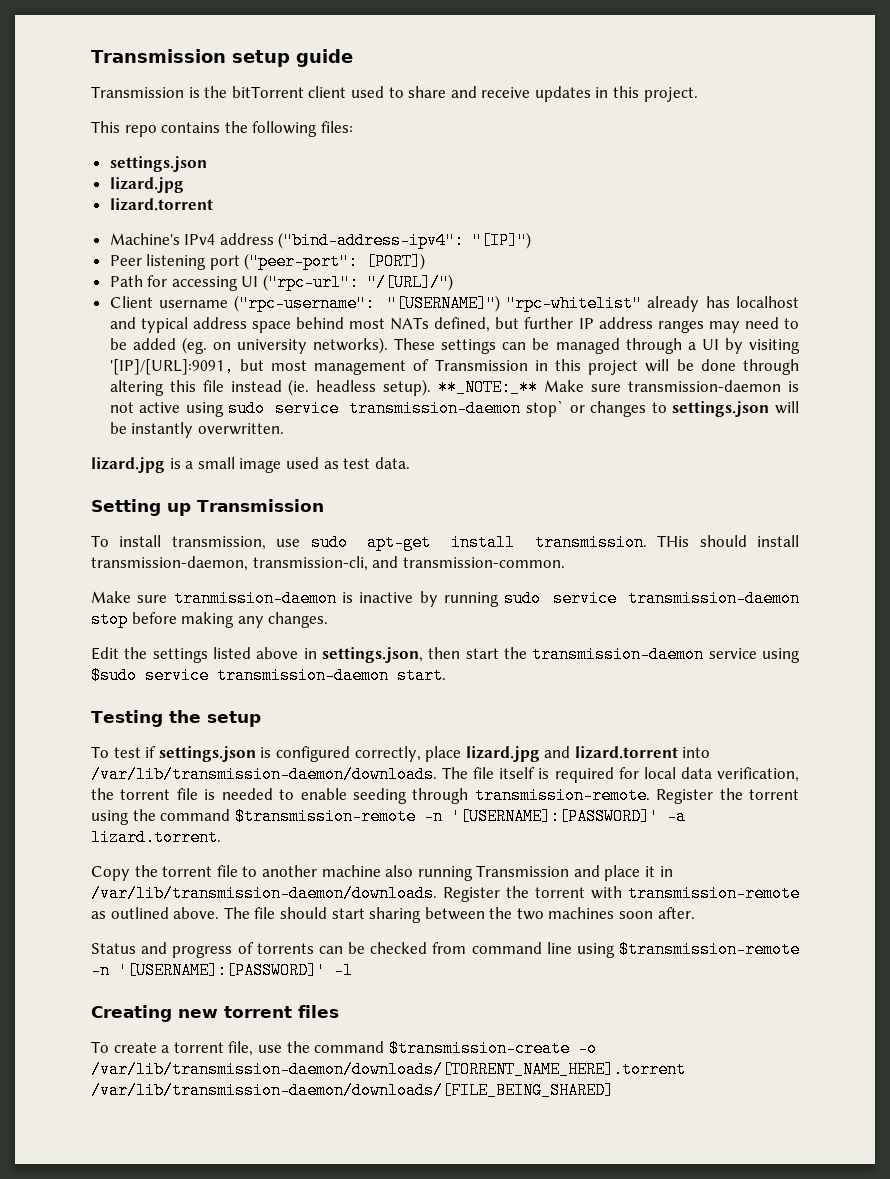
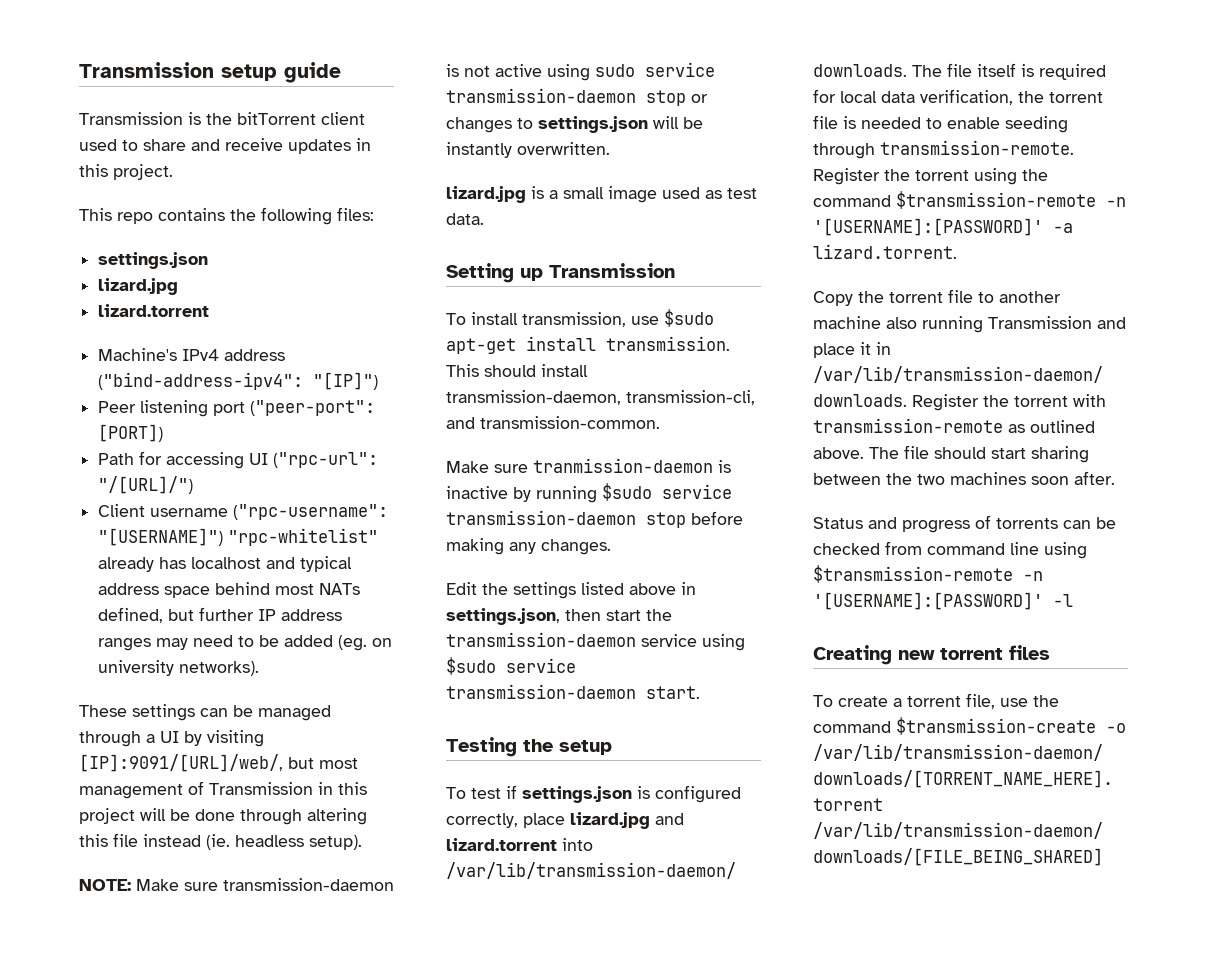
(389, 345) none -> (260, 668) //
[109,358,234,375] '[IP]/[URL]:9091, -> [79,754,283,772] [IP]:9091/[URL]/web/,
[438,379,539,396] **_NOTE:_** -> [79,879,131,891] // NOTE:
[526,400,565,417] stop` -> [646,90,686,106] stop
[310,534,348,551] sudo -> [664,309,714,327] $sudo
[657,535,690,547] THis -> [446,364,479,377] This
[504,590,542,607] sudo -> [602,483,652,501] $sudo

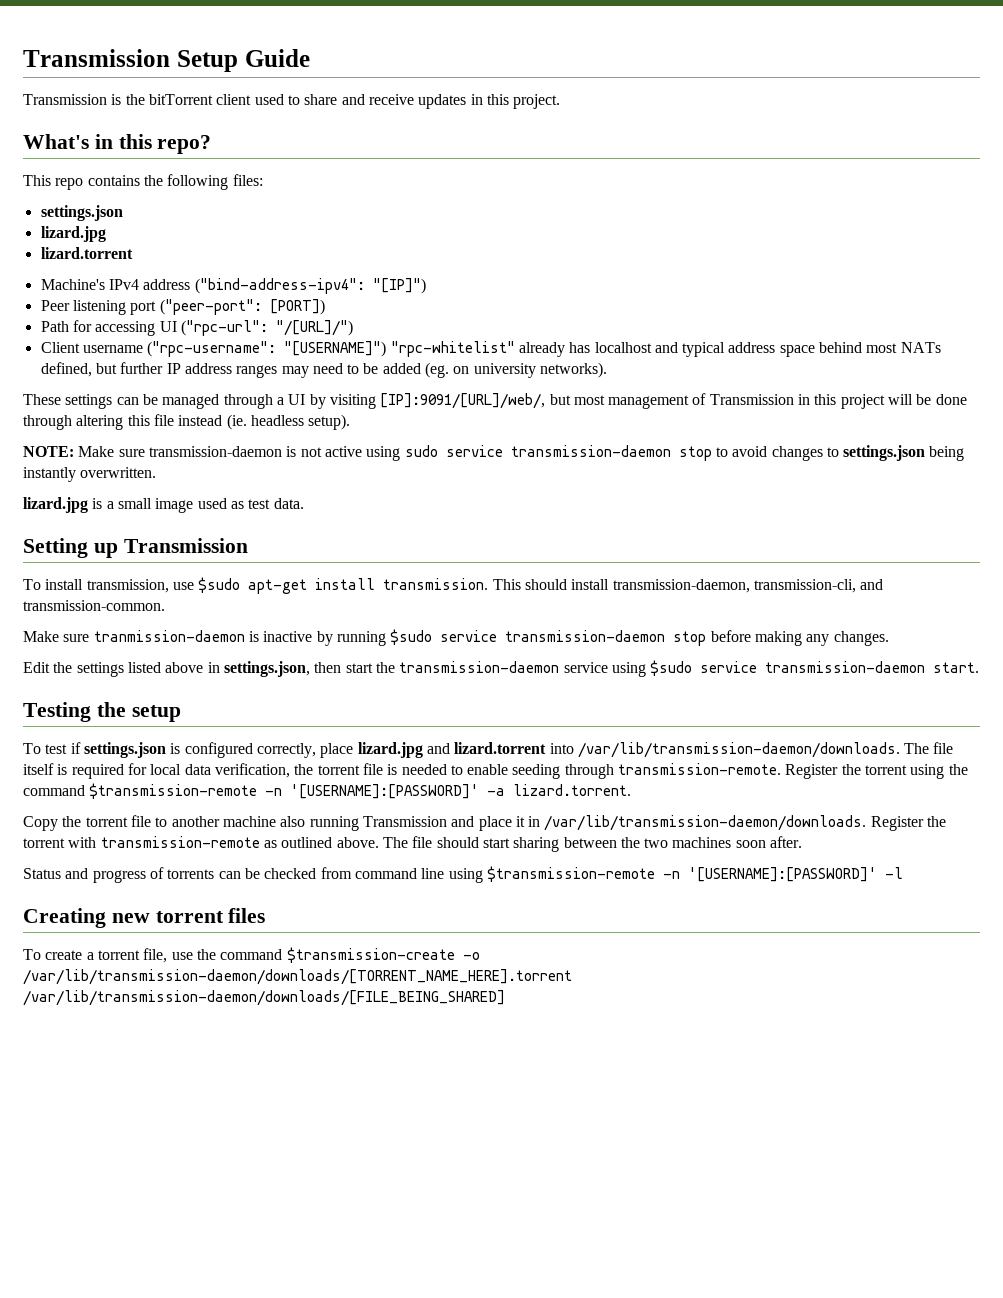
[79,62,341,83] Transmission setup guide -> [23,49,310,72] Transmission Setup Guide
(173, 172) none -> [23,134,212,154] // What's in this repo?
[691,94,708,103] or -> [715,446,768,457] to avoid
[653,116,703,129] will be -> [929,446,965,461] being

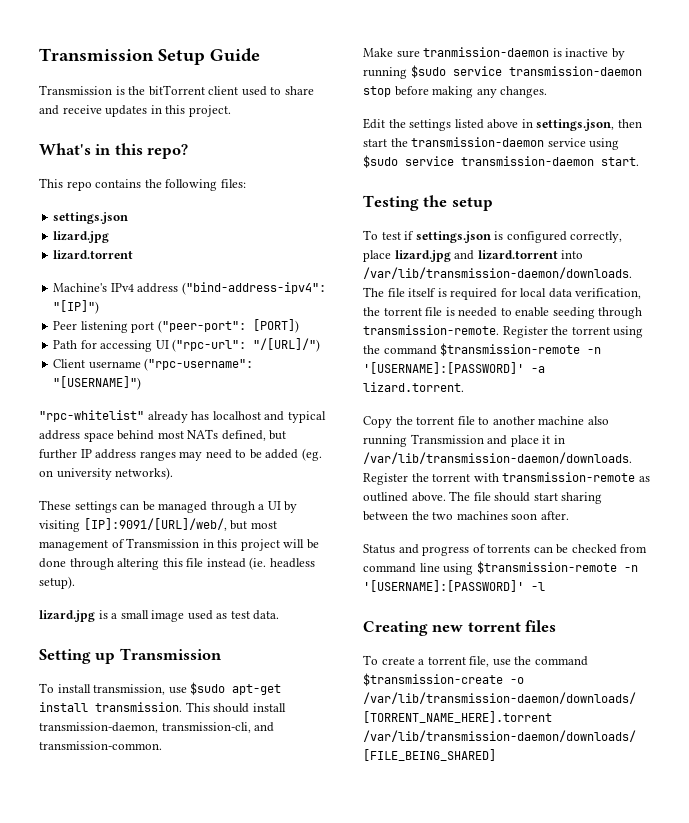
(387, 349) none -> (142, 383) //
[23,445,965,461] [23,467,157,482] // NOTE: Make sure transmission-daemon is not active using sudo service transmission-daemon stop to avoid changes to settings.json being instantly overwritten. -> (75, 582) none

